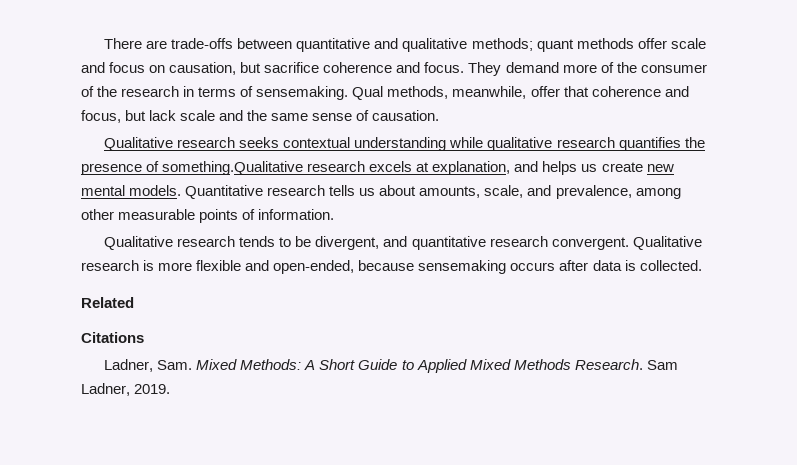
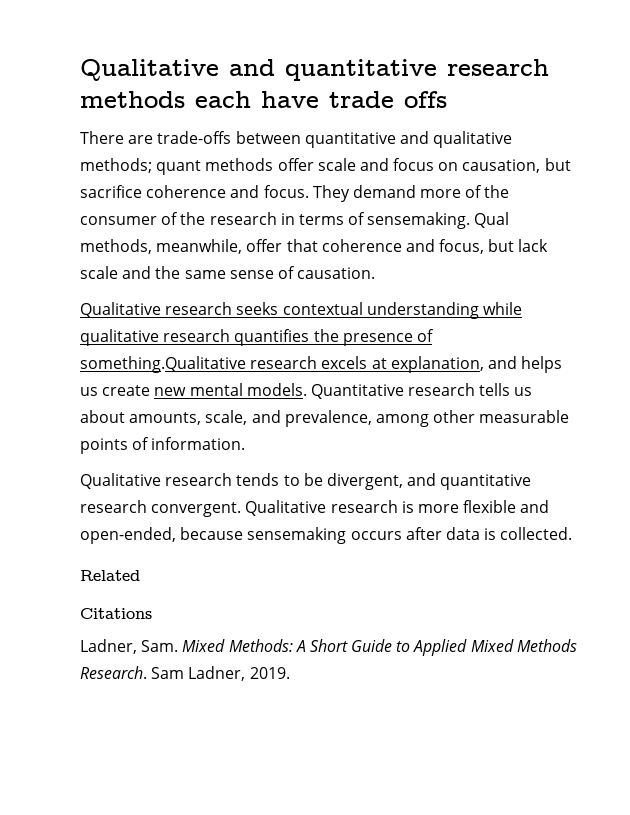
(104, 43) none -> [80,59,549,81] [80,91,447,108] Qualitative and quantitative research methods each have trade offs //

